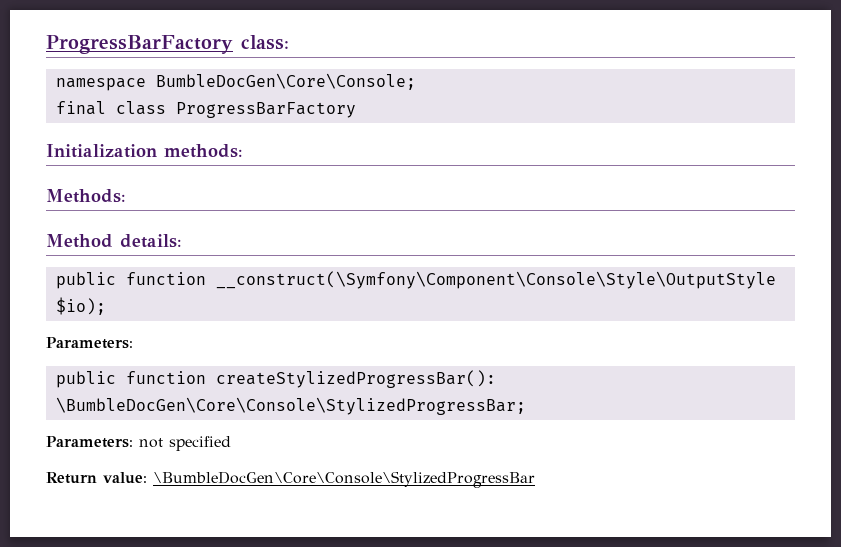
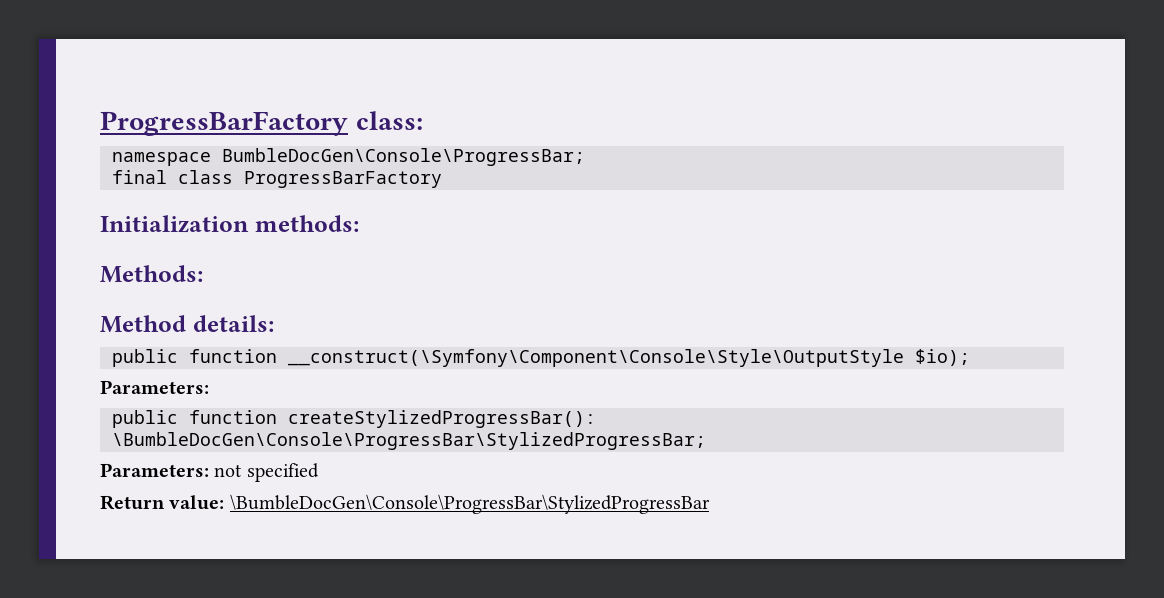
[155,73,416,90] BumbleDocGen\Core\Console; -> [222,148,585,166] BumbleDocGen\Console\ProgressBar;
[55,397,526,415] \BumbleDocGen\Core\Console\StylizedProgressBar; -> [112,432,706,450] \BumbleDocGen\Console\ProgressBar\StylizedProgressBar;
[153,471,535,488] \BumbleDocGen\Core\Console\StylizedProgressBar -> [229,494,710,514] \BumbleDocGen\Console\ProgressBar\StylizedProgressBar

